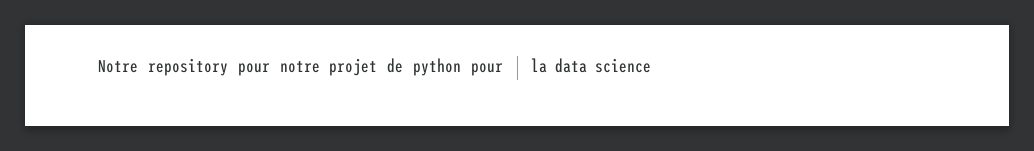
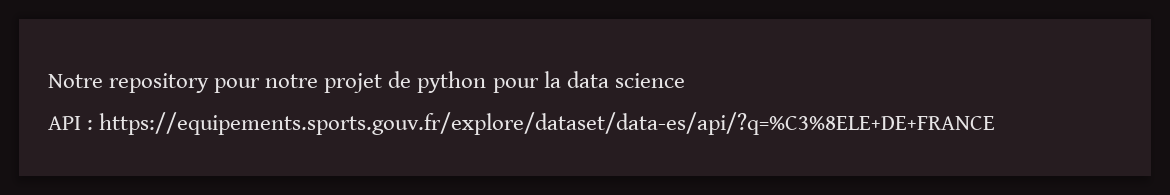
(651, 65) none -> [48,112,996,135] // API : https://equipements.sports.gouv.fr/explore/dataset/data-es/api/?q=%C3%8ELE+DE+FRANCE

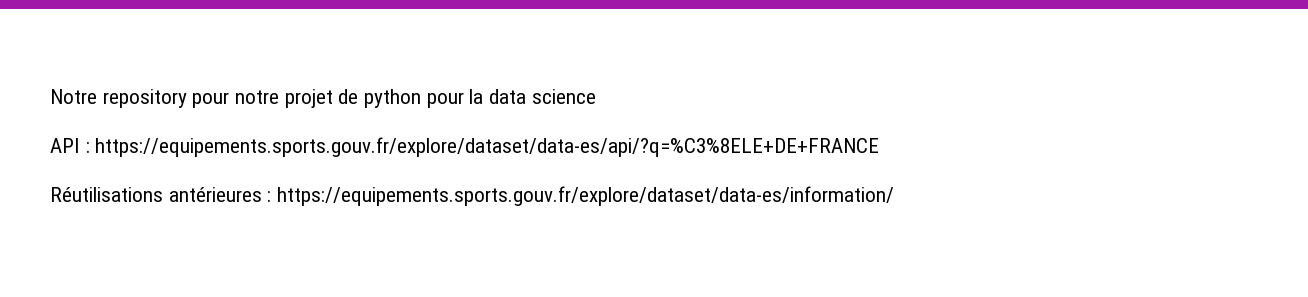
(996, 123) none -> [50,186,895,206] // Réutilisations antérieures : https://equipements.sports.gouv.fr/explore/dataset/data-es/information/

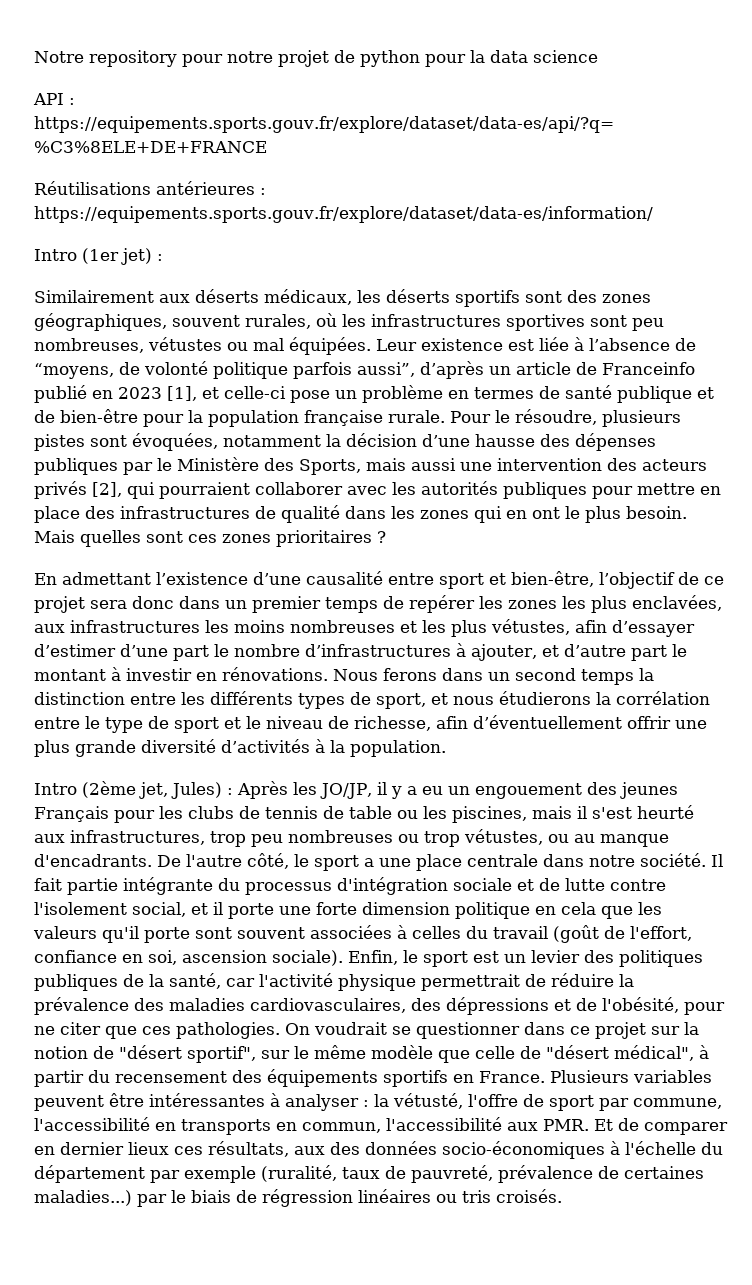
(895, 196) none -> [34,248,163,265] [34,289,651,307] [34,313,664,331] [34,337,696,355] [34,361,695,379] [34,385,714,403] [34,409,681,427] [34,433,656,451] [34,457,707,475] [34,481,721,499] [34,505,687,523] [34,530,386,547] [34,571,724,589] [34,595,722,613] [34,619,695,637] [34,643,687,661] [34,667,654,685] [34,691,710,709] [34,715,707,733] [34,739,446,757] [34,781,678,799] [34,805,694,823] [34,829,669,847] [34,853,723,871] [34,877,666,895] [34,902,662,919] [33,925,692,943] [34,950,703,967] [34,973,634,991] [34,997,725,1015] [34,1022,699,1039] [34,1045,709,1063] [34,1069,712,1087] [34,1093,722,1111] [34,1117,728,1135] [34,1141,723,1159] [34,1165,704,1183] [34,1189,562,1207] // Intro (1er jet) : // Similairement aux déserts médicaux, les déserts sportifs sont des zones géographiques, souvent rurales, où les infrastructures sportives sont peu nombreuses, vétustes ou mal équipées. Leur existence est liée à l’absence de “moyens, de volonté politique parfois aussi”, d’après un article de Franceinfo publié en 2023 [1], et celle-ci pose un problème en termes de santé publique et de bien-être pour la population française rurale. Pour le résoudre, plusieurs pistes sont évoquées, notamment la décision d’une hausse des dépenses publiques par le Ministère des Sports, mais aussi une intervention des acteurs privés [2], qui pourraient collaborer avec les autorités publiques pour mettre en place des infrastructures de qualité dans les zones qui en ont le plus besoin. Mais quelles sont ces zones prioritaires ? // En admettant l’existence d’une causalité entre sport et bien-être, l’objectif de ce projet sera donc dans un premier temps de repérer les zones les plus enclavées, aux infrastructures les moins nombreuses et les plus vétustes, afin d’essayer d’estimer d’une part le nombre d’infrastructures à ajouter, et d’autre part le montant à investir en rénovations. Nous ferons dans un second temps la distinction entre les différents types de sport, et nous étudierons la corrélation entre le type de sport et le niveau de richesse, afin d’éventuellement offrir une plus grande diversité d’activités à la population. // Intro (2ème jet, Jules) : Après les JO/JP, il y a eu un engouement des jeunes Français pour les clubs de tennis de table ou les piscines, mais il s'est heurté aux infrastructures, trop peu nombreuses ou trop vétustes, ou au manque d'encadrants. De l'autre côté, le sport a une place centrale dans notre société. Il fait partie intégrante du processus d'intégration sociale et de lutte contre l'isolement social, et il porte une forte dimension politique en cela que les valeurs qu'il porte sont souvent associées à celles du travail (goût de l'effort, confiance en soi, ascension sociale). Enfin, le sport est un levier des politiques publiques de la santé, car l'activité physique permettrait de réduire la prévalence des maladies cardiovasculaires, des dépressions et de l'obésité, pour ne citer que ces pathologies. On voudrait se questionner dans ce projet sur la notion de "désert sportif", sur le même modèle que celle de "désert médical", à partir du recensement des équipements sportifs en France. Plusieurs variables peuvent être intéressantes à analyser : la vétusté, l'offre de sport par commune, l'accessibilité en transports en commun, l'accessibilité aux PMR. Et de comparer en dernier lieux ces résultats, aux des données socio-économiques à l'échelle du département par exemple (ruralité, taux de pauvreté, prévalence de certaines maladies...) par le biais de régression linéaires ou tris croisés.

